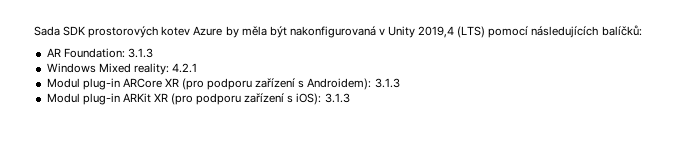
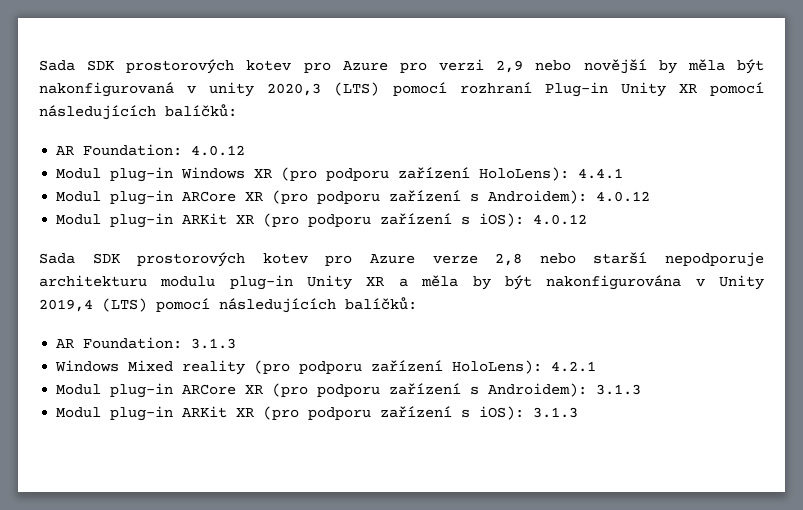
[34,26,223,38] Sada SDK prostorových kotev Azure -> [39,59,647,74] Sada SDK prostorových kotev pro Azure pro verzi 2,9 nebo novější
(385, 31) none -> [209,82,765,97] [39,104,237,120] [56,144,246,156] [56,167,624,182] [56,190,651,205] [56,213,588,228] [39,252,765,267] [39,275,705,290] unity 2020,3 (LTS) pomocí rozhraní Plug-in Unity XR pomocí následujících balíčků: // AR Foundation: 4.0.12 // Modul plug-in Windows XR (pro podporu zařízení HoloLens): 4.4.1 // Modul plug-in ARCore XR (pro podporu zařízení s Androidem): 4.0.12 // Modul plug-in ARKit XR (pro podporu zařízení s iOS): 4.0.12 // Sada SDK prostorových kotev pro Azure verze 2,8 nebo starší nepodporuje architekturu modulu plug-in Unity XR a měla by být nakonfigurována v
[133,63,169,75] reality: -> [182,360,543,375] reality (pro podporu zařízení HoloLens):

